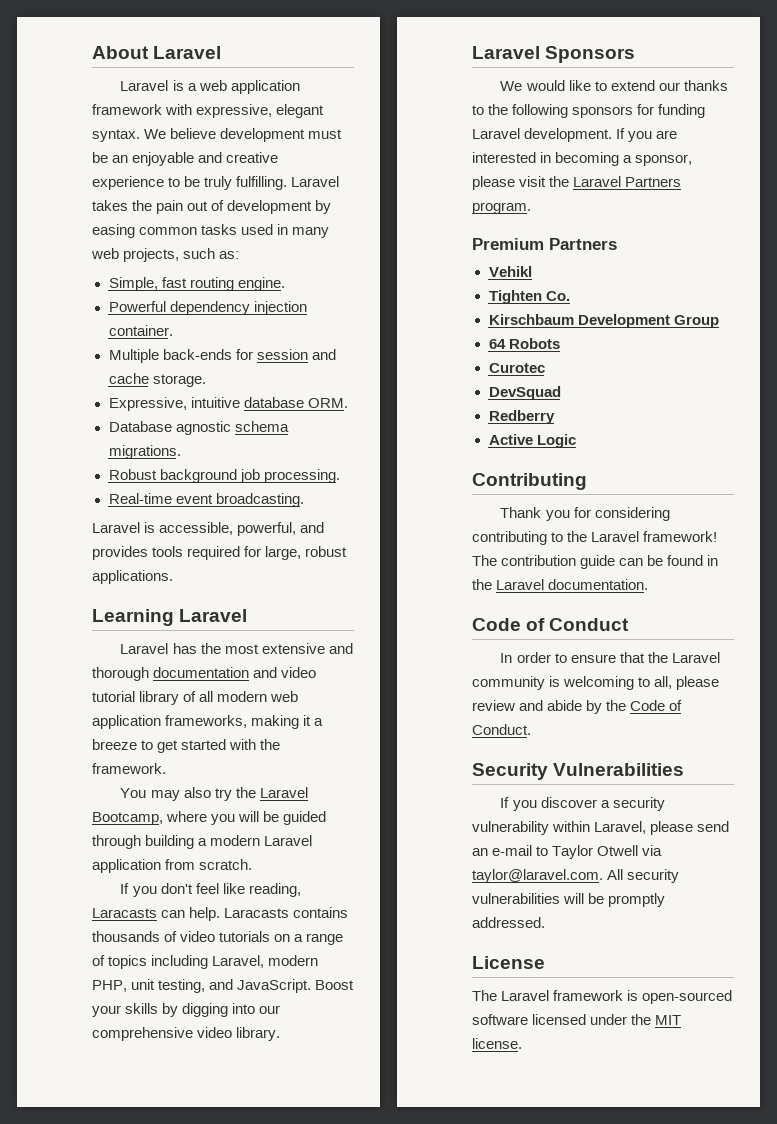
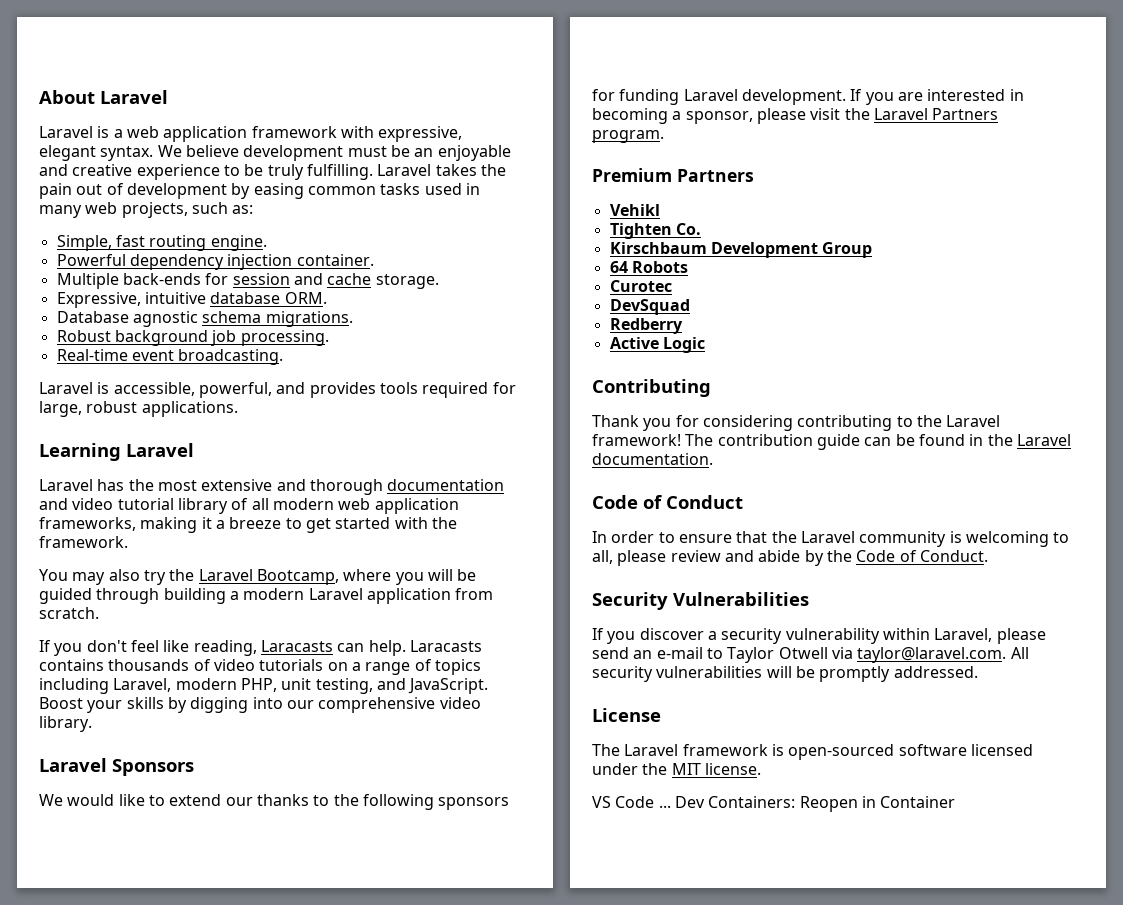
(522, 1043) none -> [592,796,956,812] // VS Code ... Dev Containers: Reopen in Container

